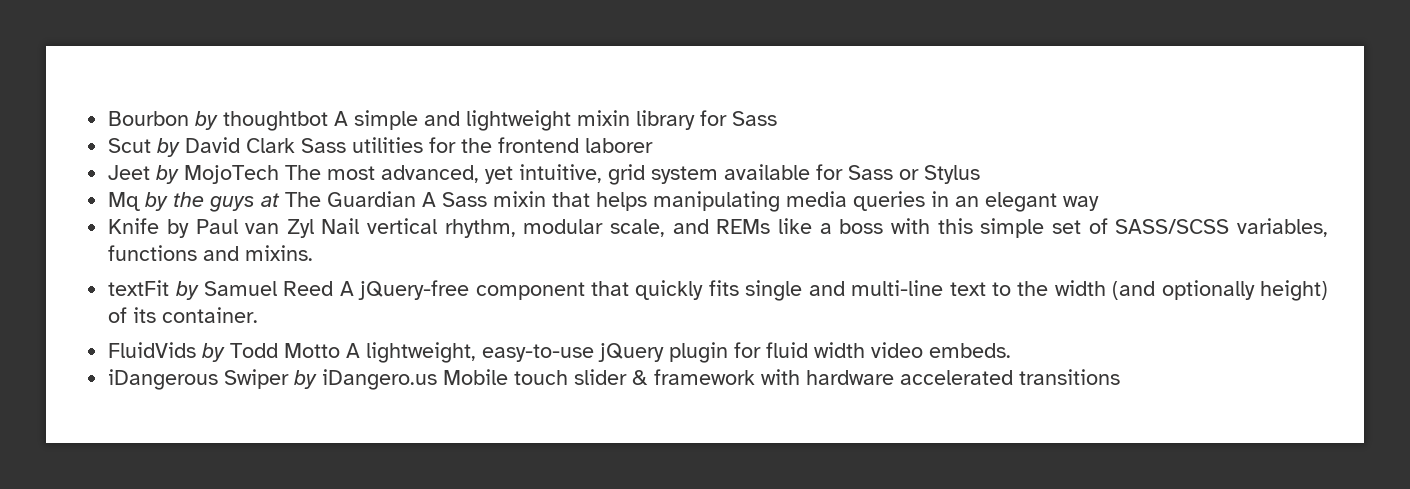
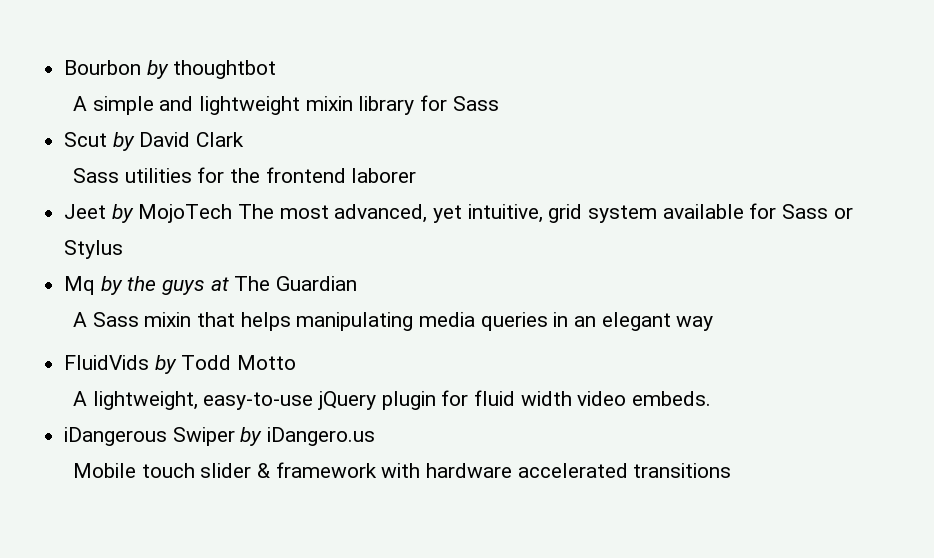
(329, 121) none -> (277, 69) //
(296, 145) none -> (245, 139) //
(417, 199) none -> (358, 283) //
[108,218,1328,238] [108,245,314,261] [108,280,1329,301] [108,307,259,323] // Knife by Paul van Zyl Nail vertical rhythm, modular scale, and REMs like a boss with this simple set of SASS/SCSS variables, functions and mixins. // textFit by Samuel Reed A jQuery-free component that quickly fits single and multi-line text to the width (and optionally height) of its container. -> (714, 323) none
(341, 350) none -> (297, 362) //
(438, 379) none -> (376, 436) //

